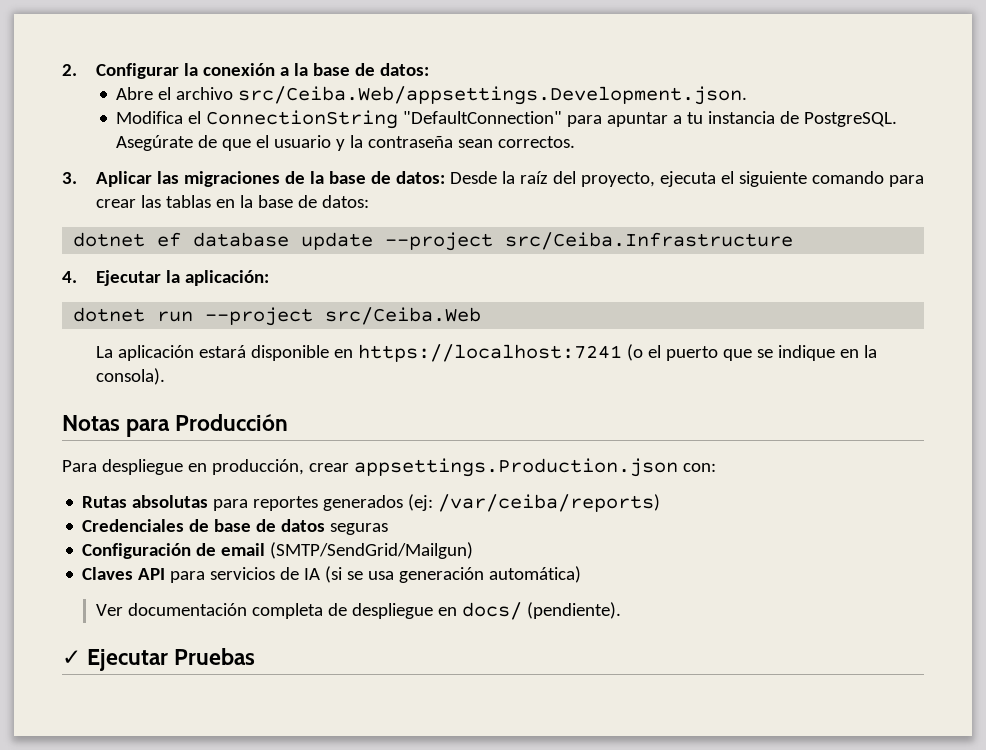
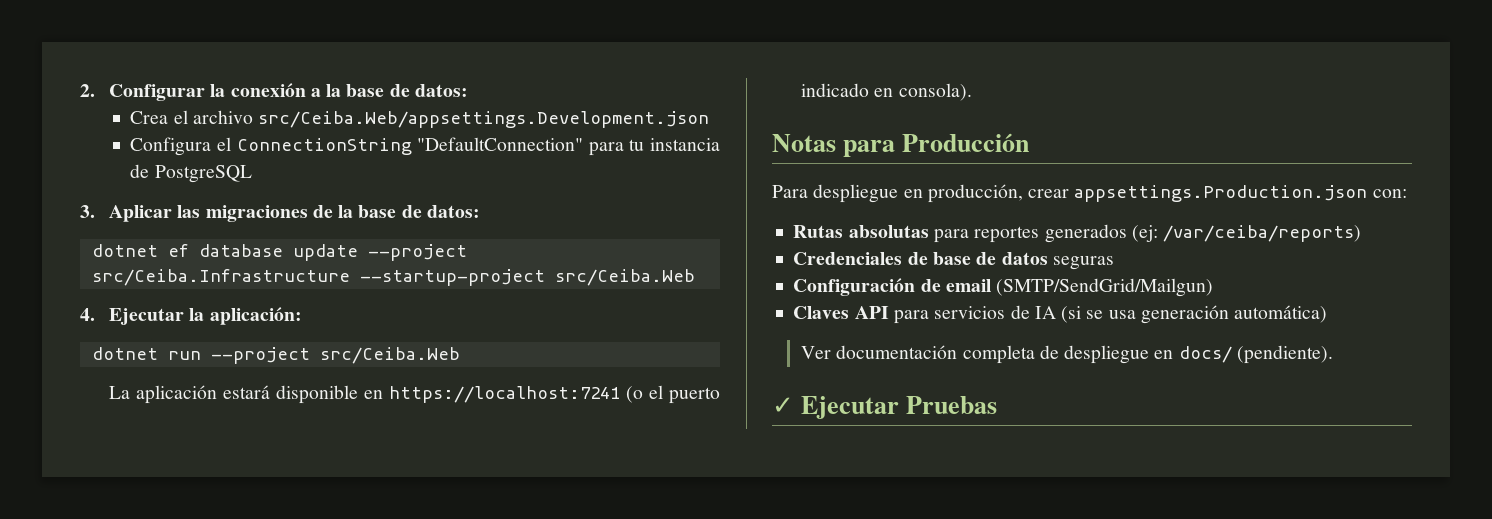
[116,87,154,100] Abre -> [130,111,169,124] Crea
[238,86,748,105] [116,111,184,124] src/Ceiba.Web/appsettings.Development.json. // Modifica -> [258,111,710,128] [130,137,212,156] src/Ceiba.Web/appsettings.Development.json // Configura
[607,112,683,127] apuntar a -> (624, 149) none
[804,112,898,127] [116,135,576,151] PostgreSQL. Asegúrate de que el usuario y la contraseña sean correctos. -> [154,165,252,183] PostgreSQL
[449,171,924,187] [95,195,369,208] Desde la raíz del proyecto, ejecuta el siguiente comando para crear las tablas en la base de datos: -> (480, 211) none
(794, 241) none -> [359,269,695,286] --startup-project src/Ceiba.Web
[722,345,877,361] que se indique en la -> [800,83,894,97] indicado en

